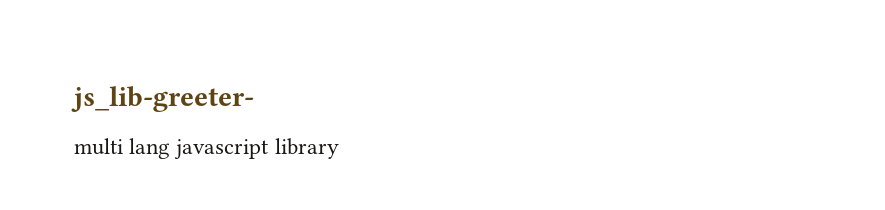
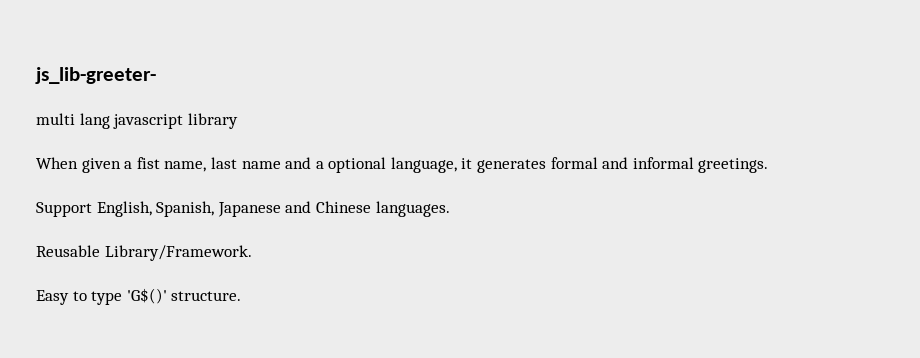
(339, 148) none -> [36,157,769,173] [36,201,450,217] [36,245,252,261] [36,288,242,305] // When given a fist name, last name and a optional language, it generates formal and informal greetings. // Support English, Spanish, Japanese and Chinese languages. // Reusable Library/Framework. // Easy to type 'G$()' structure.

